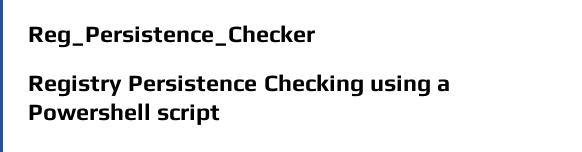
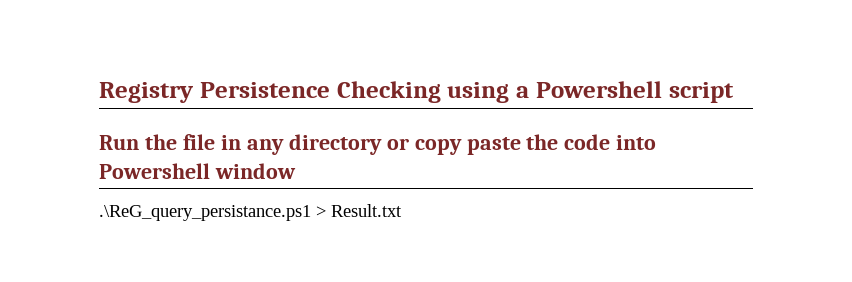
[28,25,315,48] Reg_Persistence_Checker // -> (99, 92) none
(221, 114) none -> [99,134,657,155] [99,163,296,179] [99,204,402,221] // Run the file in any directory or copy paste the code into Powershell window // .\ReG_query_persistance.ps1 > Result.txt

